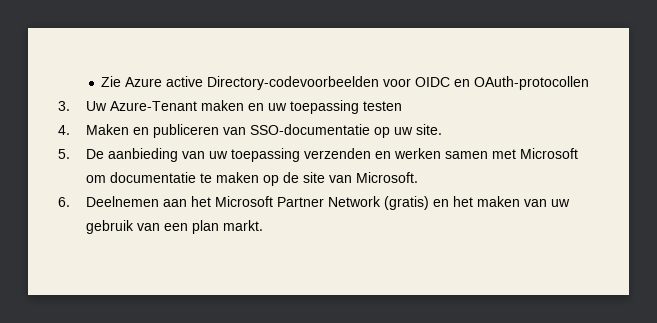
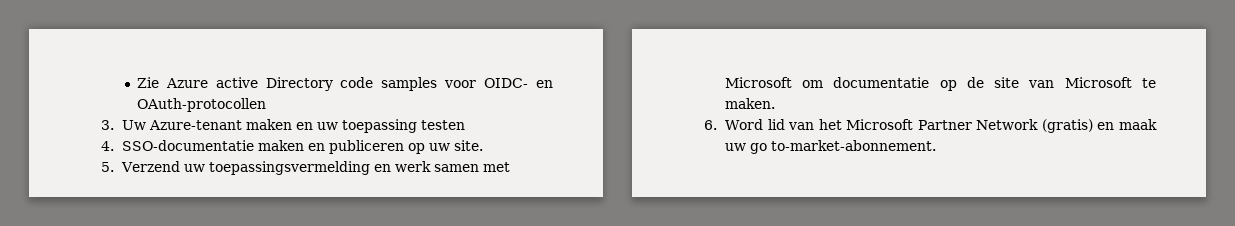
[207,76,451,90] Directory-codevoorbeelden voor OIDC -> [265,77,529,91] Directory code samples voor OIDC-
[109,101,197,111] Azure-Tenant -> [148,120,242,130] Azure-tenant
[85,124,370,138] Maken en publiceren van SSO-documentatie -> [121,140,404,154] SSO-documentatie maken en publiceren
[85,148,441,162] De aanbieding van uw toepassing verzenden en werken -> [120,161,431,175] Verzend uw toepassingsvermelding en werk
[199,172,259,183] te maken -> (930, 82) none
[355,172,418,183] [58,196,187,207] Microsoft. // 6. Deelnemen aan -> [1064,77,1156,88] [724,98,775,109] [704,119,815,130] Microsoft te maken. // 6. Word lid van
[452,196,570,207] [85,220,263,234] het maken van uw gebruik van een plan markt. -> [1119,119,1157,130] [724,140,936,154] maak uw go to-market-abonnement.

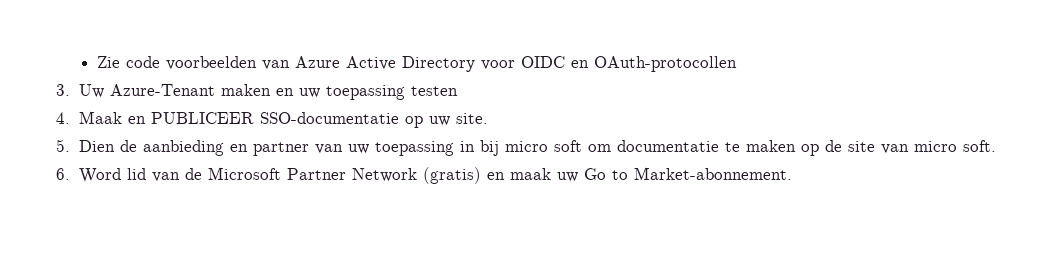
[165,77,529,91] Azure active Directory code samples voor OIDC- -> [126,56,566,72] code voorbeelden van Azure Active Directory voor OIDC
[148,120,242,130] Azure-tenant -> [110,84,216,96] Azure-Tenant
[121,140,404,154] SSO-documentatie maken en publiceren -> [79,111,400,124] Maak en PUBLICEER SSO-documentatie
[120,161,510,175] [724,77,930,88] Verzend uw toepassingsvermelding en werk samen met Microsoft om documentatie -> [79,140,797,156] Dien de aanbieding en partner van uw toepassing in bij micro soft om documentatie te maken
[1064,77,1156,88] [724,98,775,109] Microsoft te maken. -> [914,140,997,152] micro soft.
[818,119,842,130] het -> [185,168,203,180] de
[749,140,936,154] go to-market-abonnement. -> [584,167,793,180] Go to Market-abonnement.

